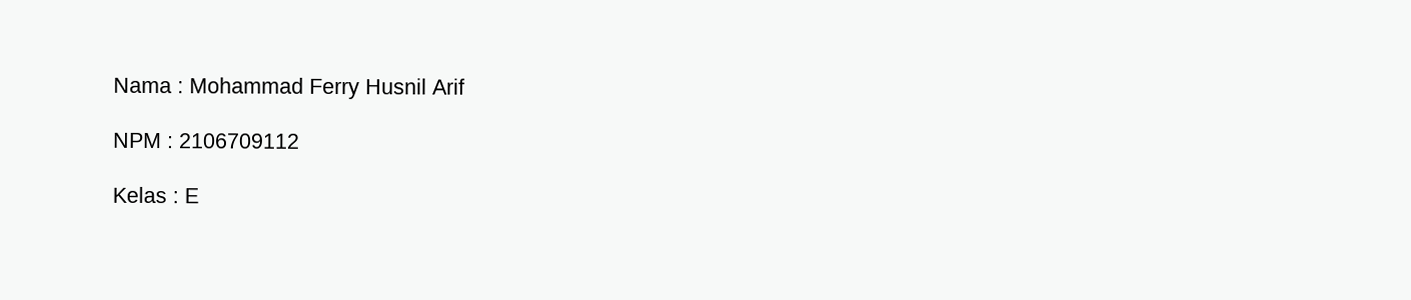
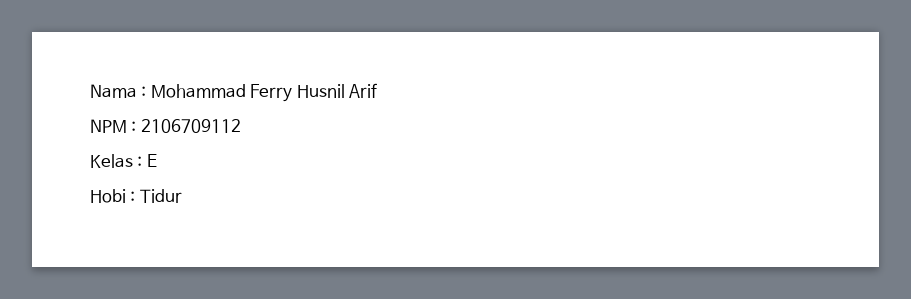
(199, 196) none -> [90,189,182,203] // Hobi : Tidur

